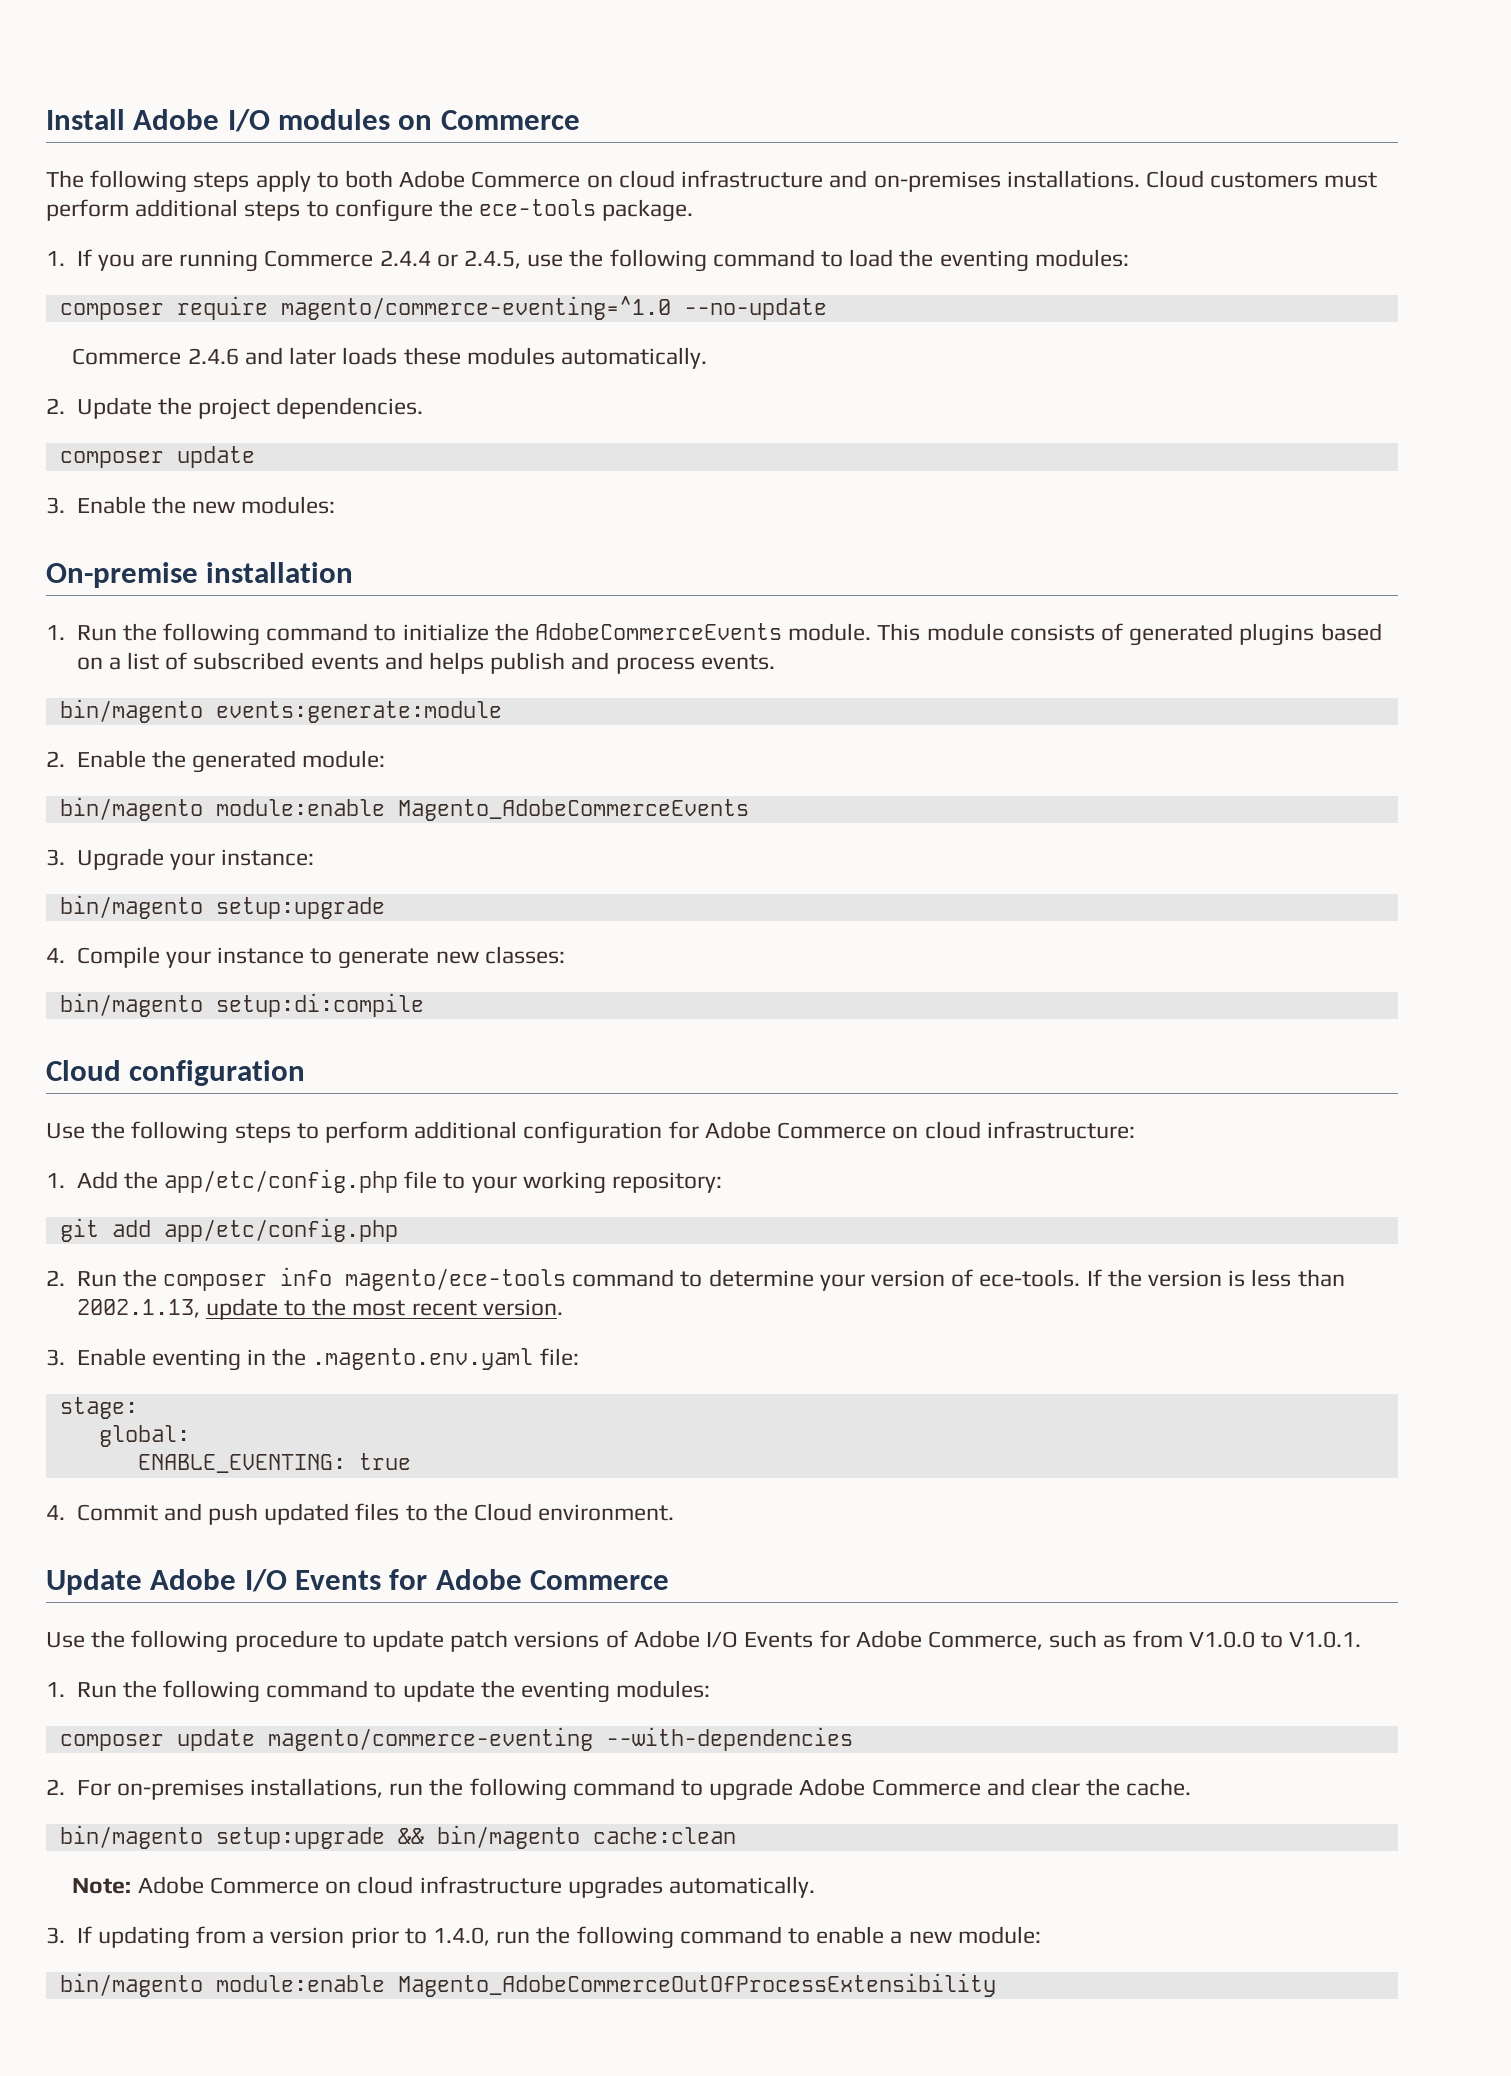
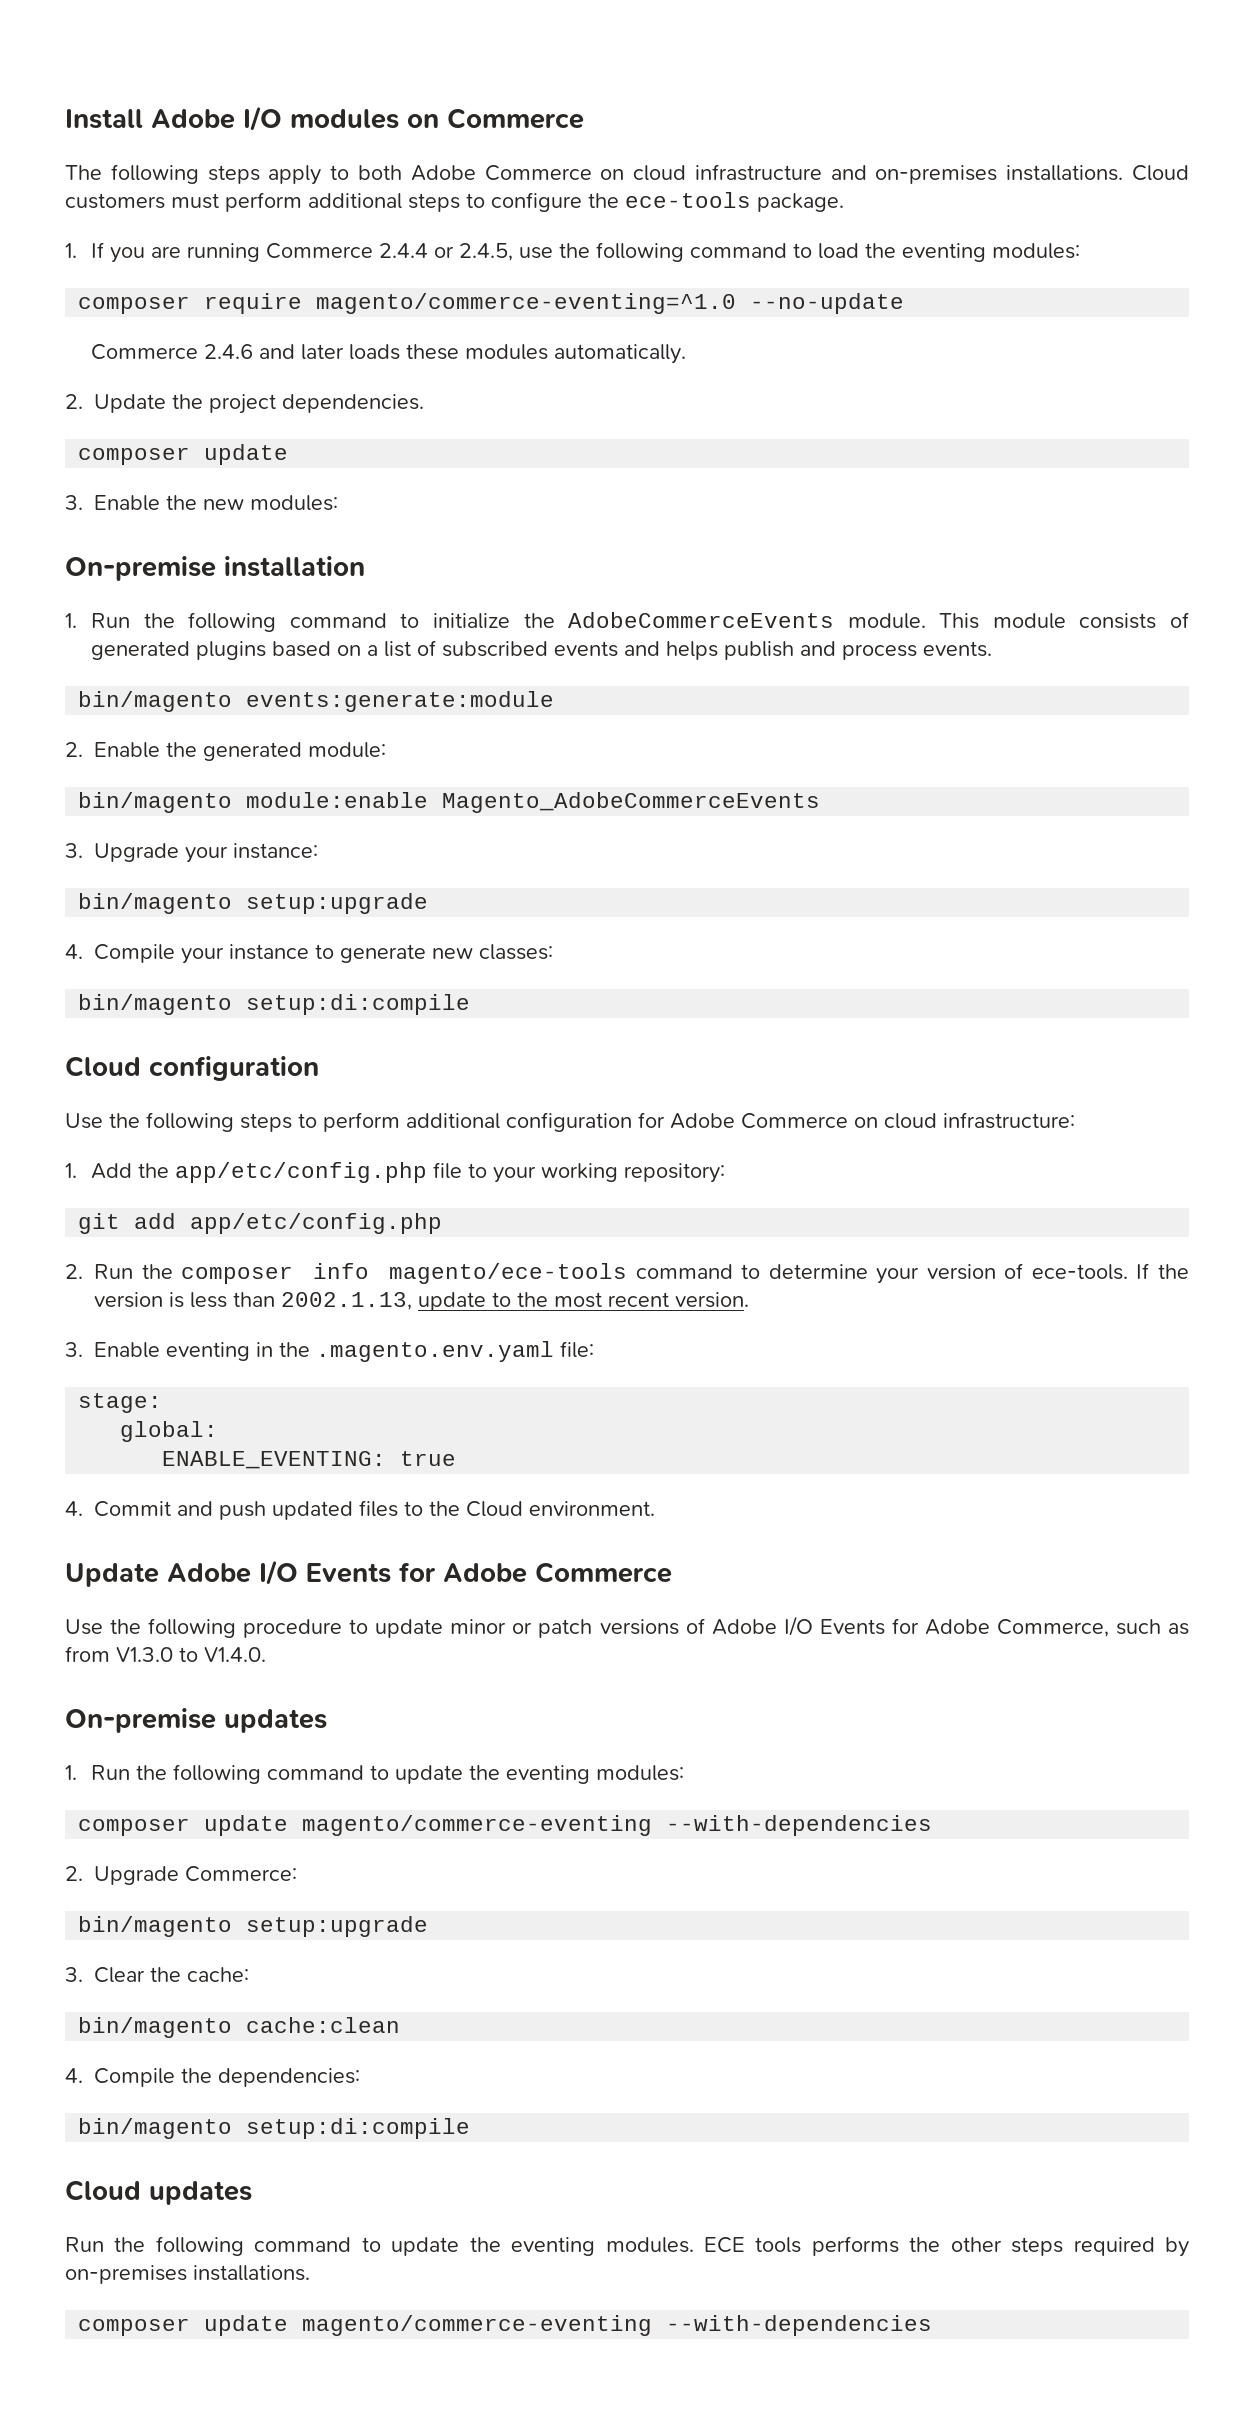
(445, 1641) none -> [450,1619,533,1634] minor or
[1188,1631,1362,1648] V1.0.0 to V1.0.1. -> [116,1647,266,1662] [65,1708,327,1733] V1.3.0 to V1.4.0. // On-premise updates
[76,1778,1192,1801] [59,1825,736,1849] [72,1876,815,1899] [46,1926,1041,1949] [59,1973,996,1997] For on-premises installations, run the following command to upgrade Adobe Commerce and clear the cache. // bin/magento setup:upgrade && bin/magento cache:clean // Note: Adobe Commerce on cloud infrastructure upgrades automatically. // 3. If updating from a version prior to 1.4.0, run the following command to enable a new module: // bin/magento module:enable Magento_AdobeCommerceOutOfProcessExtensibility -> [94,1866,297,1885] [78,1916,429,1937] [65,1967,249,1983] [78,2017,401,2038] [65,2068,360,2087] [78,2118,471,2139] [65,2180,252,2205] [65,2236,1189,2257] [65,2265,310,2284] [78,2315,933,2336] Upgrade Commerce: // bin/magento setup:upgrade // 3. Clear the cache: // bin/magento cache:clean // 4. Compile the dependencies: // bin/magento setup:di:compile // Cloud updates // Run the following command to update the eventing modules. ECE tools performs the other steps required by on-premises installations. // composer update magento/commerce-eventing --with-dependencies

